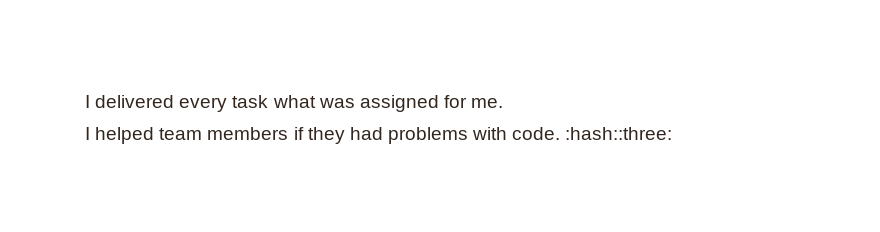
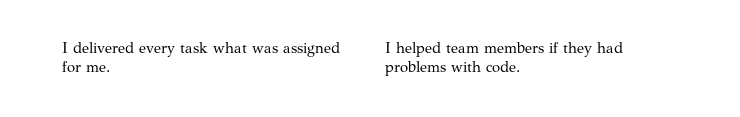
[565,127,673,140] :hash::three: -> (520, 67) none

